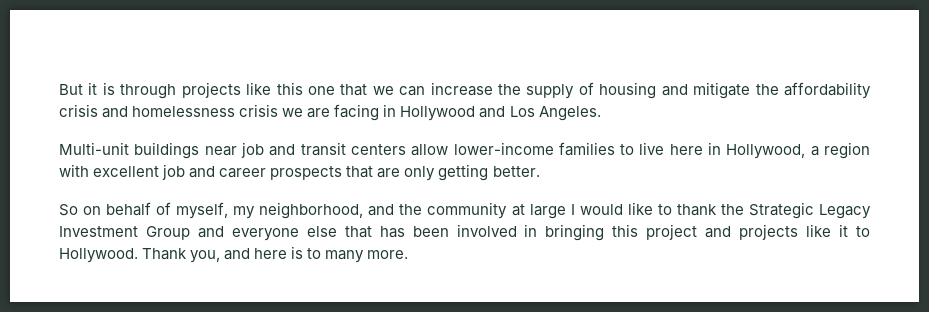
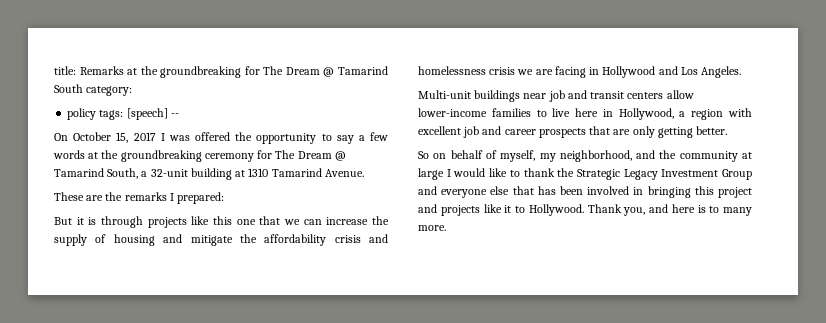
(59, 89) none -> [54,66,388,78] [54,84,133,96] [67,108,179,120] [54,132,389,144] [53,150,346,162] [54,168,364,180] [54,192,225,204] title: Remarks at the groundbreaking for The Dream @ Tamarind South category: // policy tags: [speech] -- // On October 15, 2017 I was offered the opportunity to say a few words at the groundbreaking ceremony for The Dream @ Tamarind South, a 32-unit building at 1310 Tamarind Avenue. // These are the remarks I prepared: //

